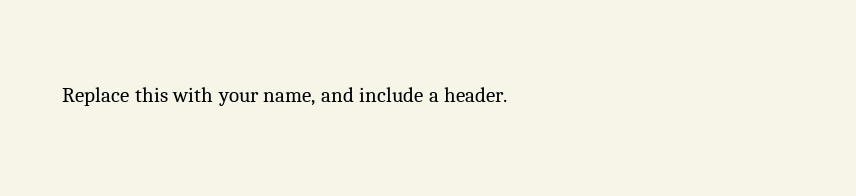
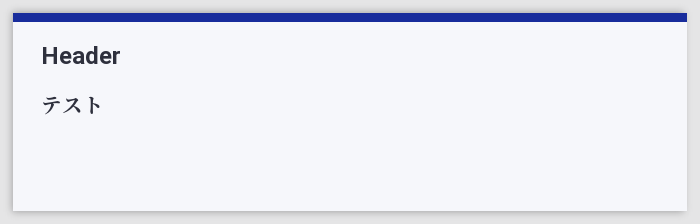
[62,87,508,106] Replace this with your name, and include a header. -> [41,46,121,64] [41,96,104,115] Header // テスト

